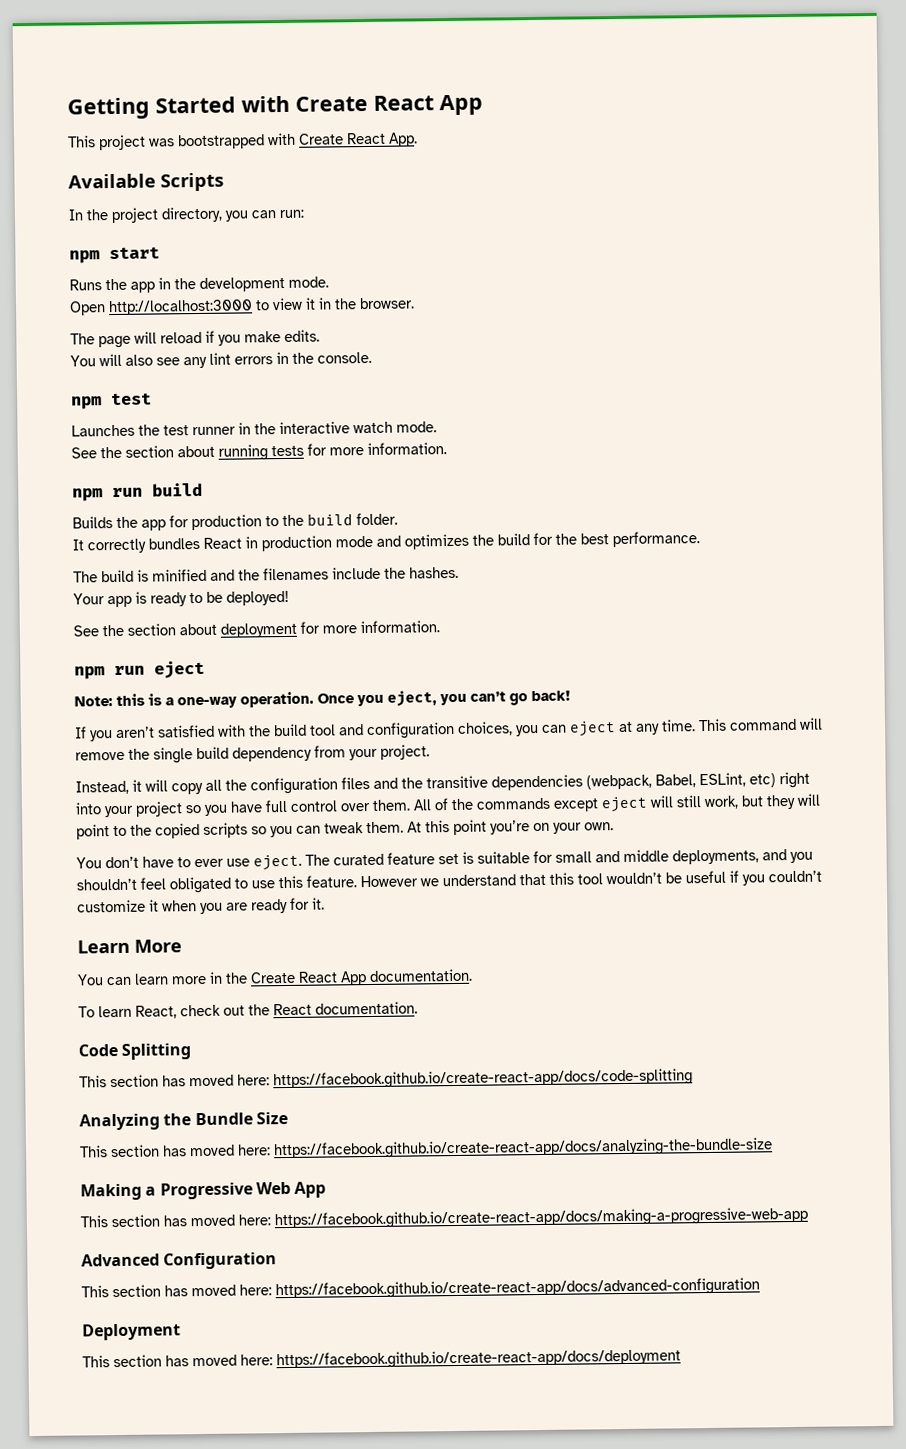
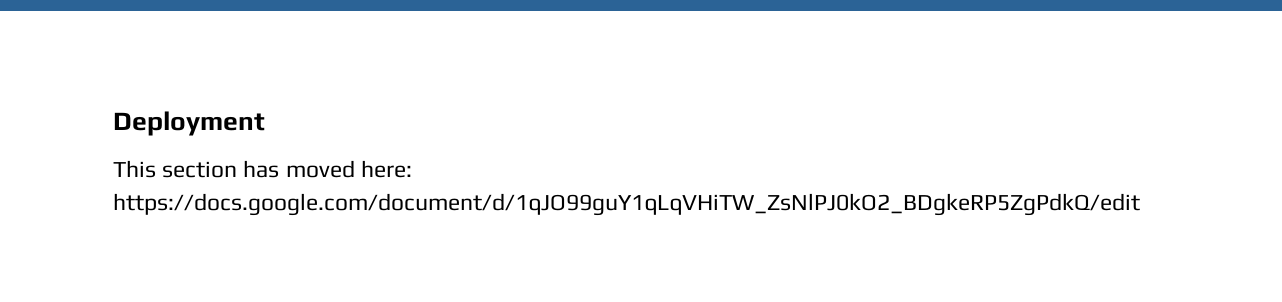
[67,94,483,120] [67,132,418,151] [68,172,224,192] [68,206,304,224] [69,246,160,264] [69,276,329,293] [69,297,415,316] [70,329,320,349] [70,351,372,369] [71,392,152,410] [71,421,437,437] [71,442,447,461] [72,482,203,502] [72,512,398,531] [72,531,700,554] [73,566,459,583] [73,590,289,608] [73,620,440,638] [74,660,205,680] [74,690,570,709] [74,717,823,742] [75,744,430,764] [75,771,810,795] [75,793,820,818] [76,819,614,840] [76,849,813,871] [76,870,822,894] [77,897,325,915] [77,939,182,954] [77,968,473,986] [78,1001,418,1019] [78,1043,192,1060] [79,1068,693,1090] [79,1111,288,1131] [79,1137,773,1160] [80,1181,327,1201] [80,1206,808,1230] [81,1252,278,1270] [81,1277,760,1300] Getting Started with Create React App // This project was bootstrapped with Create React App. // Available Scripts // In the project directory, you can run: // npm start // Runs the app in the development mode. // Open http://localhost:3000 to view it in the browser. // The page will reload if you make edits. // You will also see any lint errors in the console. // npm test // Launches the test runner in the interactive watch mode. // See the section about running tests for more information. // npm run build // Builds the app for production to the build folder. // It correctly bundles React in production mode and optimizes the build for the best performance. // The build is minified and the filenames include the hashes. // Your app is ready to be deployed! // See the section about deployment for more information. // npm run eject // Note: this is a one-way operation. Once you eject, you can’t go back! // If you aren’t satisfied with the build tool and configuration choices, you can eject at any time. This command will remove the single build dependency from your project. // Instead, it will copy all the configuration files and the transitive dependencies (webpack, Babel, ESLint, etc) right into your project so you have full control over them. All of the commands except eject will still work, but they will point to the copied scripts so you can tweak them. At this point you’re on your own. // You don’t have to ever use eject. The curated feature set is suitable for small and middle deployments, and you shouldn’t feel obligated to use this feature. However we understand that this tool wouldn’t be useful if you couldn’t customize it when you are ready for it. // Learn More // You can learn more in the Create React App documentation. // To learn React, check out the React documentation. // Code Splitting // This section has moved here: https://facebook.github.io/create-react-app/docs/code-splitting // Analyzing the Bundle Size // This section has moved here: https://facebook.github.io/create-react-app/docs/analyzing-the-bundle-size // Making a Progressive Web App // This section has moved here: https://facebook.github.io/create-react-app/docs/making-a-progressive-web-app // Advanced Configuration // This section has moved here: https://facebook.github.io/create-react-app/docs/advanced-configuration // -> (113, 123) none
[276,1348,681,1370] https://facebook.github.io/create-react-app/docs/deployment -> [113,193,1140,216] https://docs.google.com/document/d/1qJO99guY1qLqVHiTW_ZsNlPJ0kO2_BDgkeRP5ZgPdkQ/edit

